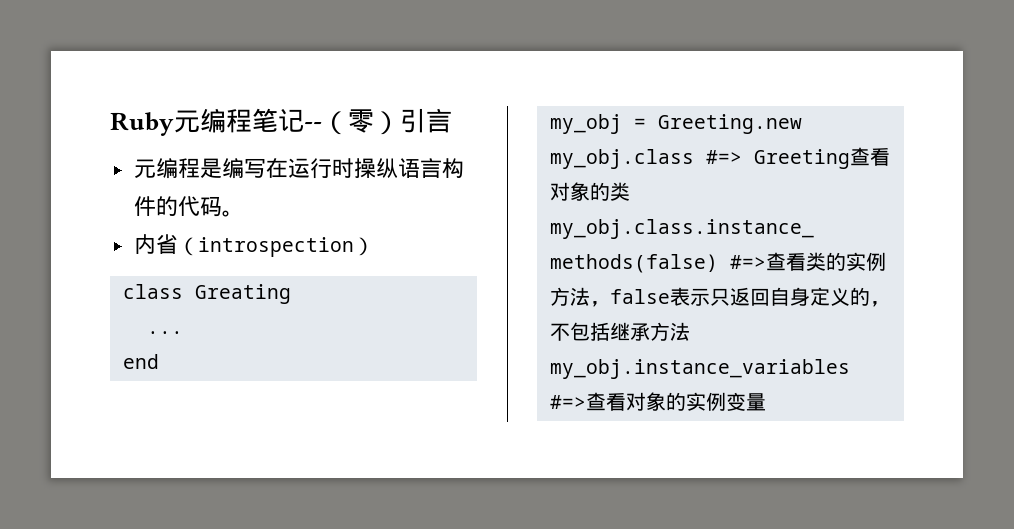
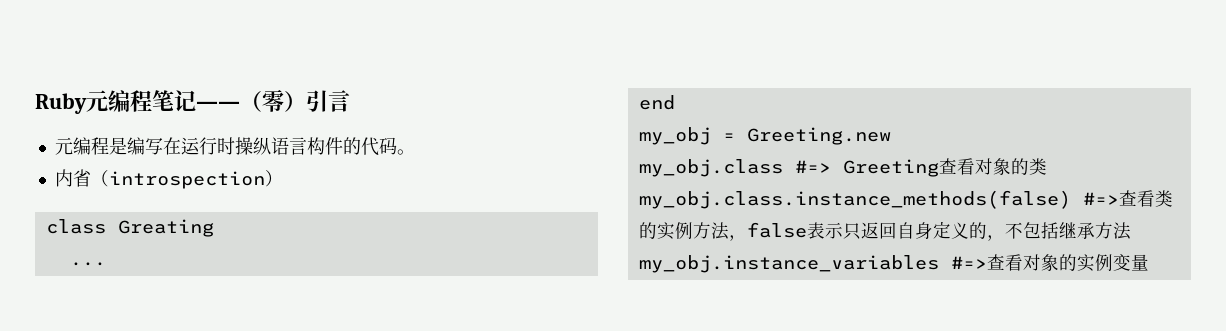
[304,122,322,130] -- -> [196,101,240,109] ——

